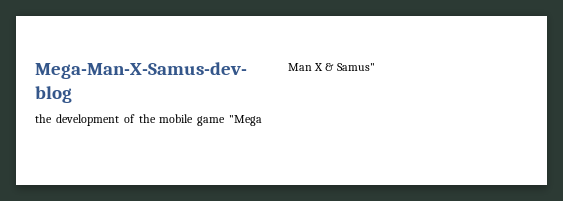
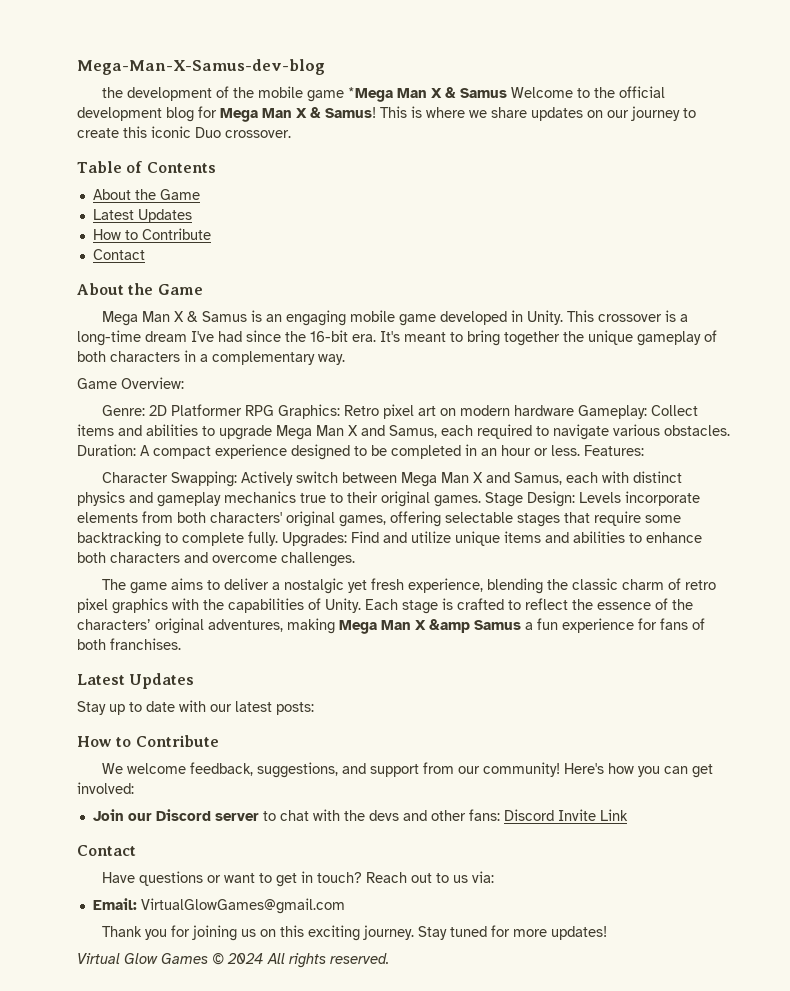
[229,115,262,126] [288,63,375,71] "Mega Man X & Samus" -> [348,86,666,102] [77,106,696,122] [77,126,291,138] [77,161,216,173] [92,189,200,200] [92,209,192,223] [92,228,211,240] [92,249,145,260] [77,283,203,295] [102,310,689,326] [77,330,717,346] [77,350,345,365] [77,377,184,389] [102,404,699,419] [77,424,730,440] [77,444,644,460] [102,471,683,487] [77,491,700,507] [77,511,681,527] [77,531,702,547] [77,552,355,567] [102,578,717,594] [77,598,693,614] [77,618,705,634] [77,638,181,650] [77,673,195,689] [77,700,314,715] [77,735,219,747] [102,762,714,778] [77,782,134,794] [92,809,628,821] [77,845,136,856] [102,871,495,887] [92,898,345,914] [102,925,608,941] [77,953,389,968] *Mega Man X & Samus Welcome to the official development blog for Mega Man X & Samus! This is where we share updates on our journey to create this iconic Duo crossover. // Table of Contents // About the Game // Latest Updates // How to Contribute // Contact // About the Game // Mega Man X & Samus is an engaging mobile game developed in Unity. This crossover is a long-time dream I've had since the 16-bit era. It's meant to bring together the unique gameplay of both characters in a complementary way. // Game Overview: // Genre: 2D Platformer RPG Graphics: Retro pixel art on modern hardware Gameplay: Collect items and abilities to upgrade Mega Man X and Samus, each required to navigate various obstacles. Duration: A compact experience designed to be completed in an hour or less. Features: // Character Swapping: Actively switch between Mega Man X and Samus, each with distinct physics and gameplay mechanics true to their original games. Stage Design: Levels incorporate elements from both characters' original games, offering selectable stages that require some backtracking to complete fully. Upgrades: Find and utilize unique items and abilities to enhance both characters and overcome challenges. // The game aims to deliver a nostalgic yet fresh experience, blending the classic charm of retro pixel graphics with the capabilities of Unity. Each stage is crafted to reflect the essence of the characters’ original adventures, making Mega Man X &amp Samus a fun experience for fans of both franchises. // Latest Updates // Stay up to date with our latest posts: // How to Contribute // We welcome feedback, suggestions, and support from our community! Here's how you can get involved: // Join our Discord server to chat with the devs and other fans: Discord Invite Link // Contact // Have questions or want to get in touch? Reach out to us via: // Email: VirtualGlowGames@gmail.com // Thank you for joining us on this exciting journey. Stay tuned for more updates! // Virtual Glow Games © 2024 All rights reserved.

